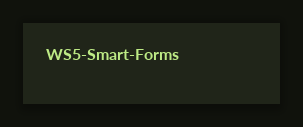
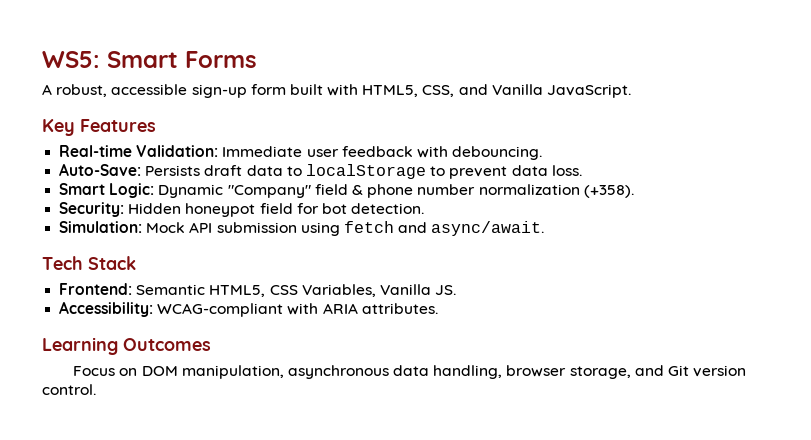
[46,49,179,60] WS5-Smart-Forms -> [42,51,257,68] [42,84,632,98] [42,119,156,136] [59,145,543,160] [59,163,582,179] [59,183,634,198] [59,202,425,217] [59,221,545,236] [42,256,136,270] [59,283,457,297] [59,301,438,317] [42,337,211,355] [73,365,747,379] [42,384,96,395] WS5: Smart Forms // A robust, accessible sign-up form built with HTML5, CSS, and Vanilla JavaScript. // Key Features // Real-time Validation: Immediate user feedback with debouncing. // Auto-Save: Persists draft data to localStorage to prevent data loss. // Smart Logic: Dynamic "Company" field & phone number normalization (+358). // Security: Hidden honeypot field for bot detection. // Simulation: Mock API submission using fetch and async/await. // Tech Stack // Frontend: Semantic HTML5, CSS Variables, Vanilla JS. // Accessibility: WCAG-compliant with ARIA attributes. // Learning Outcomes // Focus on DOM manipulation, asynchronous data handling, browser storage, and Git version control.

